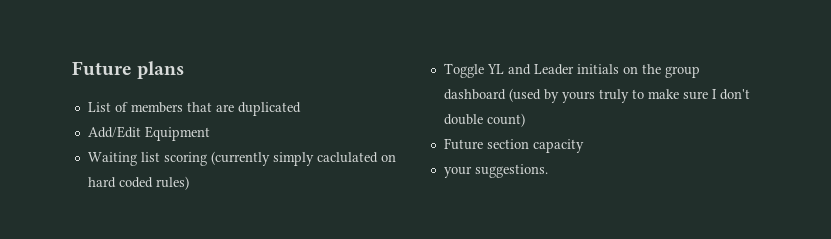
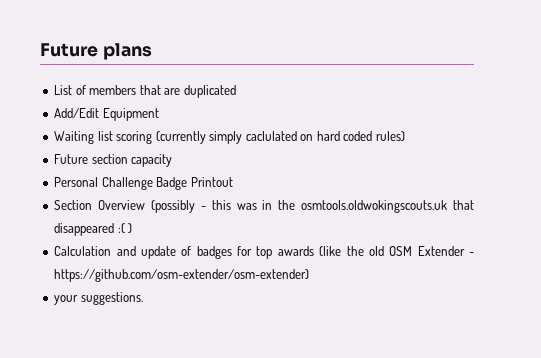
[443,63,700,78] [443,88,750,103] [443,113,525,127] [443,138,584,153] Toggle YL and Leader initials on the group dashboard (used by yours truly to make sure I don't double count) // Future section capacity -> [54,154,173,167] [54,177,233,190] [54,200,474,213] [54,223,133,236] [54,246,475,259] [54,269,310,282] Future section capacity // Personal Challenge Badge Printout // Section Overview (possibly - this was in the osmtools.oldwokingscouts.uk that disappeared :( ) // Calculation and update of badges for top awards (like the old OSM Extender - https://github.com/osm-extender/osm-extender)

